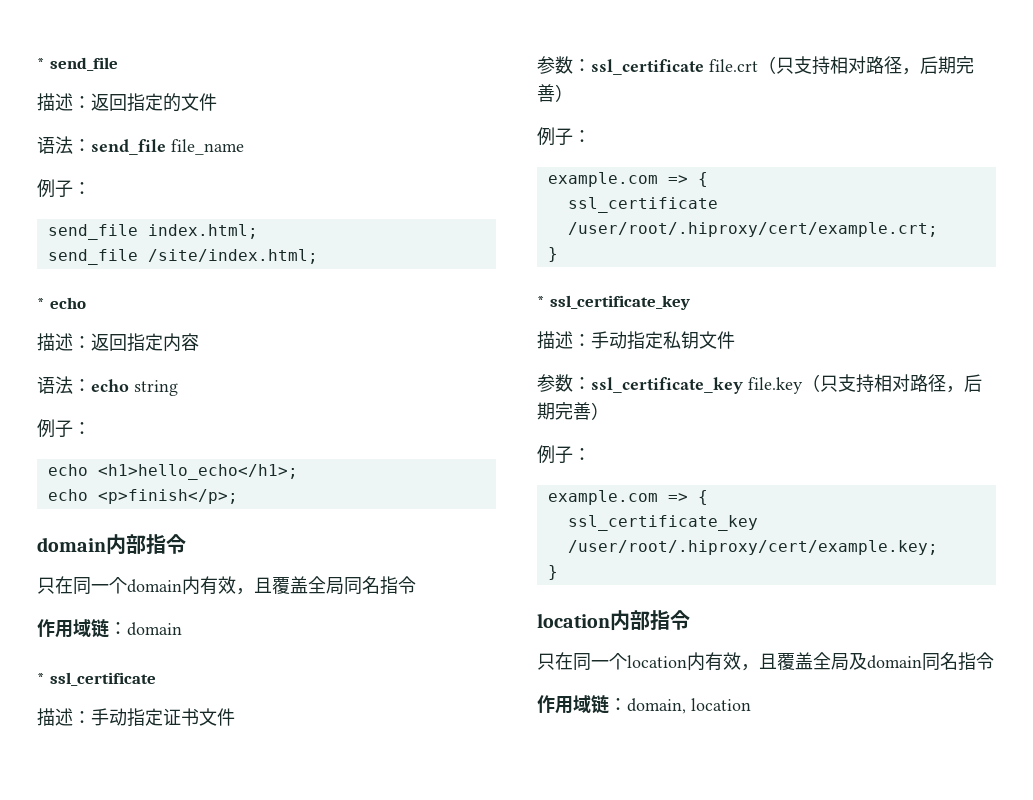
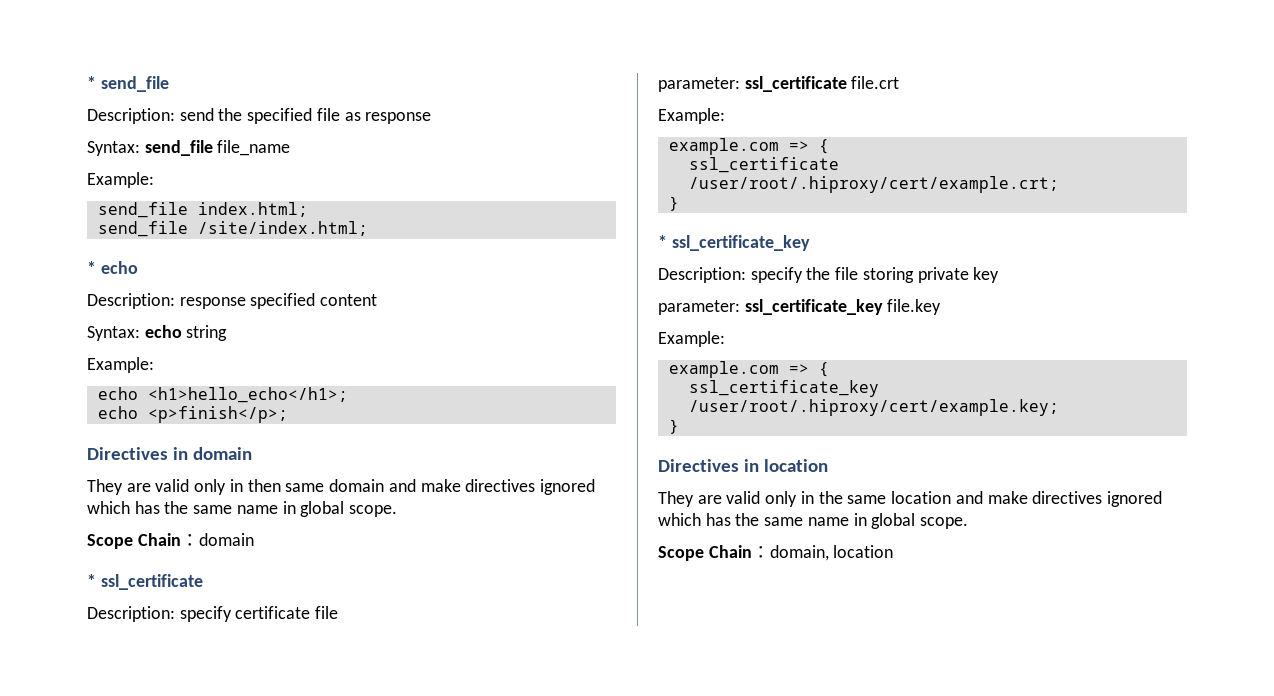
[37,93,217,112] [37,136,91,154] 描述：返回指定的文件 // 语法： -> [87,108,432,124] [87,141,140,156] Description: send the specified file as response // Syntax:
[37,179,91,198] 例子： -> [87,172,154,188] Example:
[37,333,199,352] [37,376,91,394] 描述：返回指定内容 // 语法： -> [87,293,378,309] [87,326,140,341] Description: response specified content // Syntax:
[37,419,91,438] 例子： -> [87,357,154,373] Example:
[37,534,186,555] [37,576,416,595] [37,619,182,638] [37,672,156,686] [37,708,235,727] [537,56,974,75] [537,84,573,102] [537,127,591,146] domain内部指令 // 只在同一个domain内有效，且覆盖全局同名指令 // 作用域链：domain // * ssl_certificate // 描述：手动指定证书文件 // 参数：ssl_certificate file.crt（只支持相对路径，后期完善） // 例子： -> [87,447,253,460] [87,479,595,495] [87,501,398,517] [87,533,254,549] [87,574,203,590] [87,606,339,622] [658,76,900,92] [658,108,725,124] Directives in domain // They are valid only in then same domain and make directives ignored which has the same name in global scope. // Scope Chain：domain // * ssl_certificate // Description: specify certificate file // parameter: ssl_certificate file.crt // Example:
[537,331,735,350] [537,374,982,394] [537,402,609,420] [537,445,591,464] 描述：手动指定私钥文件 // 参数：ssl_certificate_key file.key（只支持相对路径，后期完善） // 例子： -> [658,267,1000,283] [658,299,942,315] [658,331,725,347] Description: specify the file storing private key // parameter: ssl_certificate_key file.key // Example:
[537,610,690,631] [537,652,994,671] [537,695,609,714] location内部指令 // 只在同一个location内有效，且覆盖全局及domain同名指令 // 作用域链 -> [658,459,829,472] [658,491,1162,507] [658,513,969,529] [658,545,752,561] Directives in location // They are valid only in the same location and make directives ignored which has the same name in global scope. // Scope Chain

